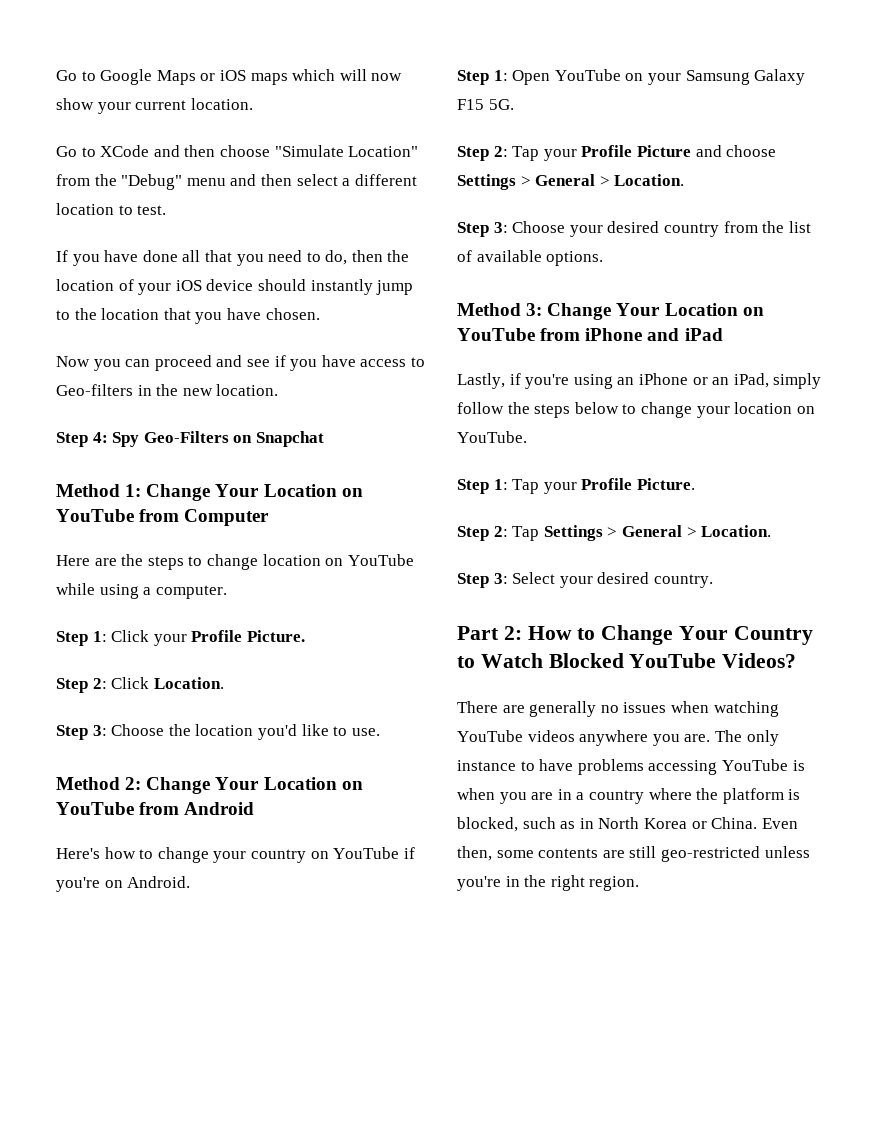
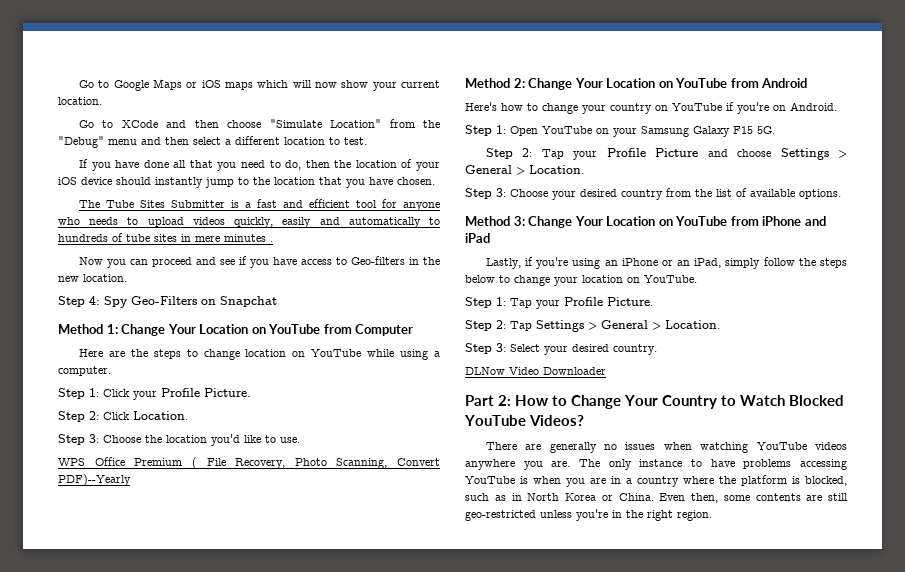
(320, 314) none -> [78,199,440,211] [58,217,440,228] [58,233,273,242] // The Tube Sites Submitter is a fast and efficient tool for anyone who needs to upload videos quickly, easily and automatically to hundreds of tube sites in mere minutes .
(380, 732) none -> [58,457,440,469] [58,474,131,486] // WPS Office Premium ( File Recovery, Photo Scanning, Convert PDF)--Yearly
(713, 581) none -> [465,367,606,375] // DLNow Video Downloader

